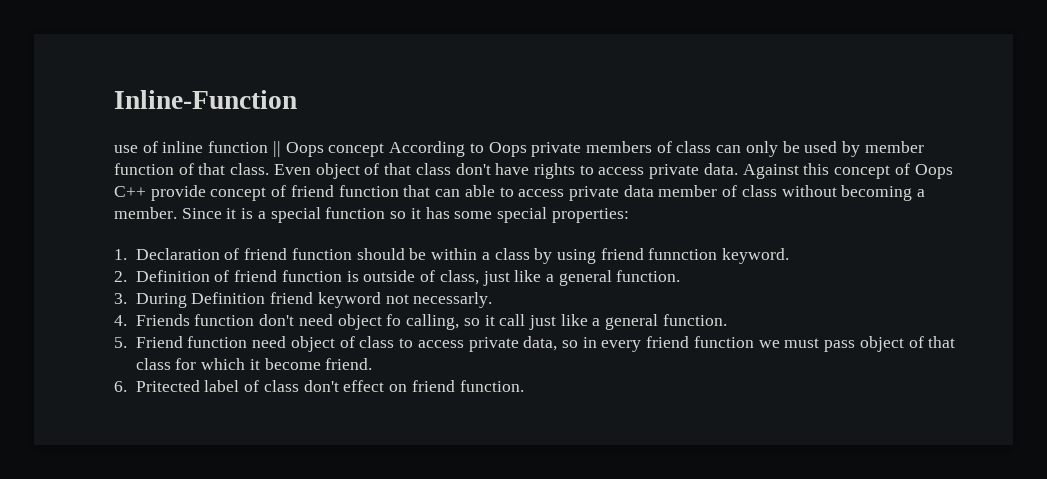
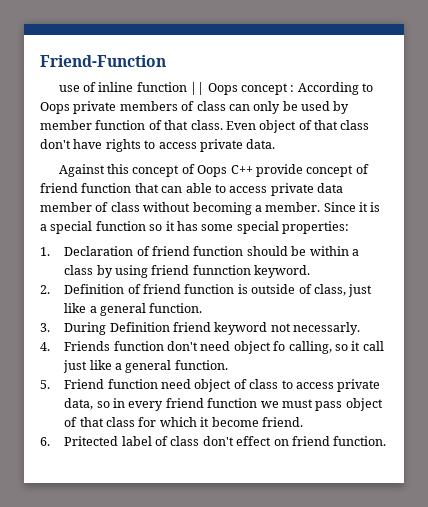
[114,90,297,109] Inline-Function -> [40,55,166,67] Friend-Function
(385, 150) none -> [290,85,295,92] :
(738, 169) none -> (276, 144) //

